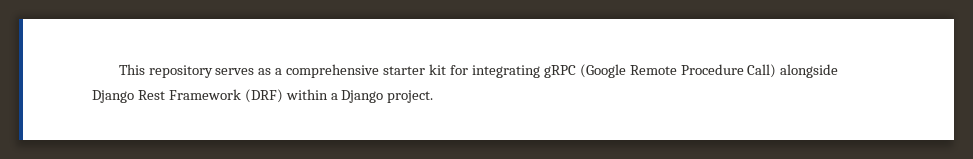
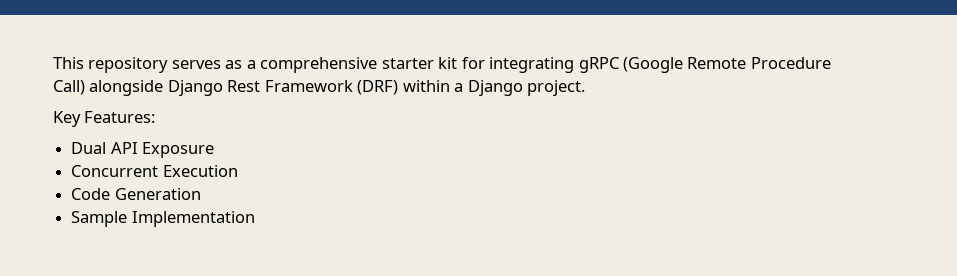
(434, 96) none -> [53,111,156,127] [71,142,215,158] [71,165,238,177] [71,188,201,200] [71,211,255,227] // Key Features: // Dual API Exposure // Concurrent Execution // Code Generation // Sample Implementation

